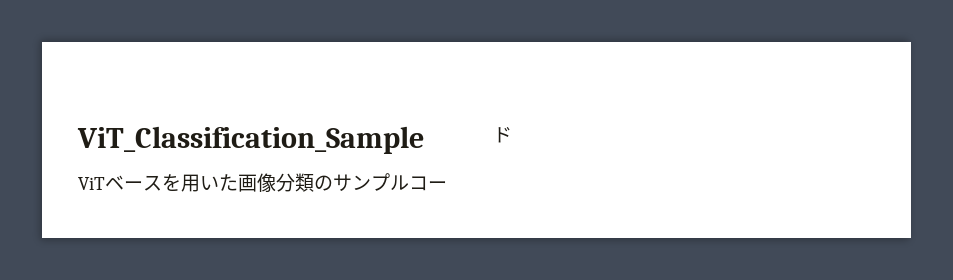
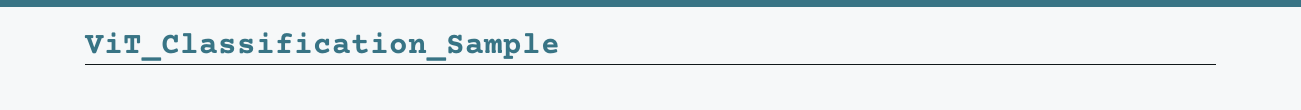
[78,173,447,192] [493,127,512,143] // ViTベースを用いた画像分類のサンプルコード -> (560, 46) none

